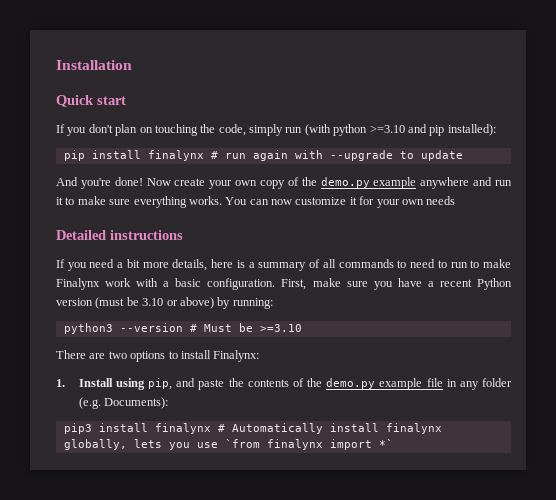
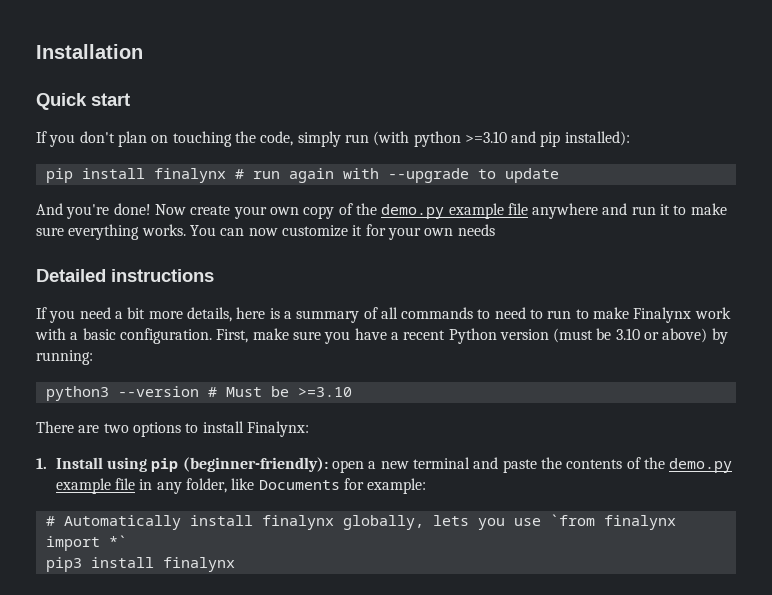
(417, 183) none -> [507,203,528,215] file
[148,378,173,390] pip, -> [151,457,471,473] pip (beginner-friendly): open a new terminal
[481,378,512,387] [78,397,169,409] [63,423,211,434] folder (e.g. Documents): // pip3 install finalynx -> [186,478,427,494] folder, like Documents for example: //
(393, 443) none -> [45,557,235,572] // pip3 install finalynx

